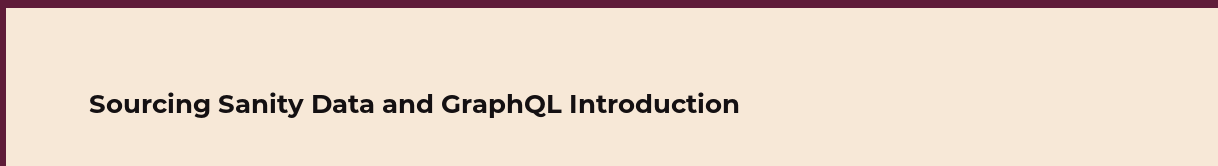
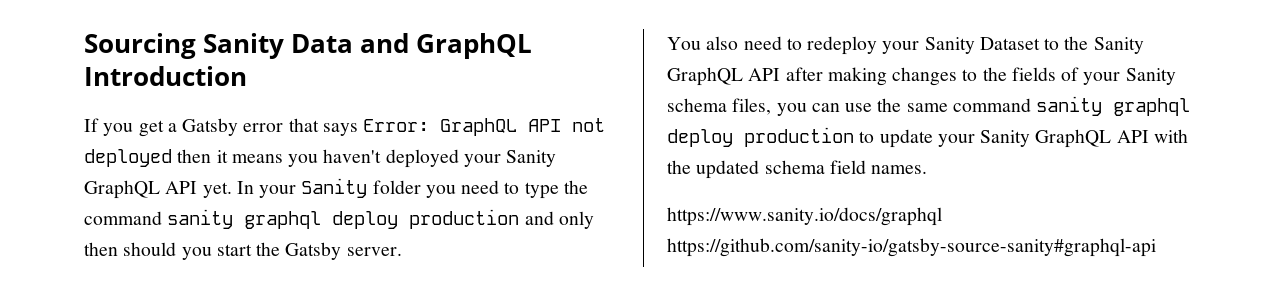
(741, 102) none -> [84,118,606,137] [84,149,557,168] [84,178,588,199] [84,209,594,229] [84,242,402,260] [667,36,1144,55] [667,67,1176,86] [667,96,1191,116] [667,127,1188,148] [667,160,928,179] [667,207,942,226] [667,238,1156,257] // If you get a Gatsby error that says Error: GraphQL API not deployed then it means you haven't deployed your Sanity GraphQL API yet. In your Sanity folder you need to type the command sanity graphql deploy production and only then should you start the Gatsby server. // You also need to redeploy your Sanity Dataset to the Sanity GraphQL API after making changes to the fields of your Sanity schema files, you can use the same command sanity graphql deploy production to update your Sanity GraphQL API with the updated schema field names. // https://www.sanity.io/docs/graphql https://github.com/sanity-io/gatsby-source-sanity#graphql-api

